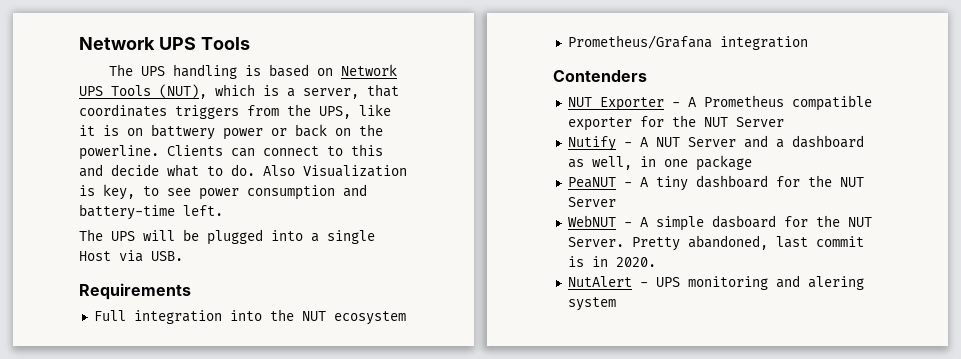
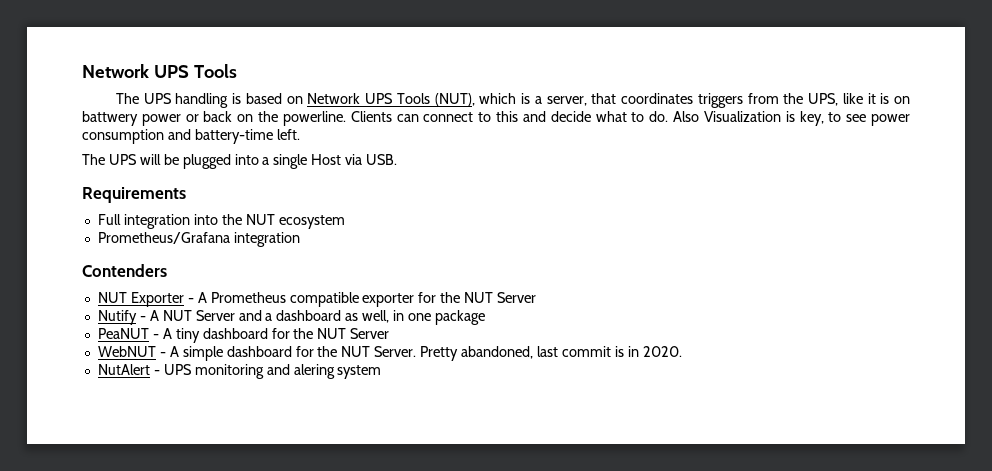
[711,215,776,228] dasboard -> [226,346,292,357] dashboard

